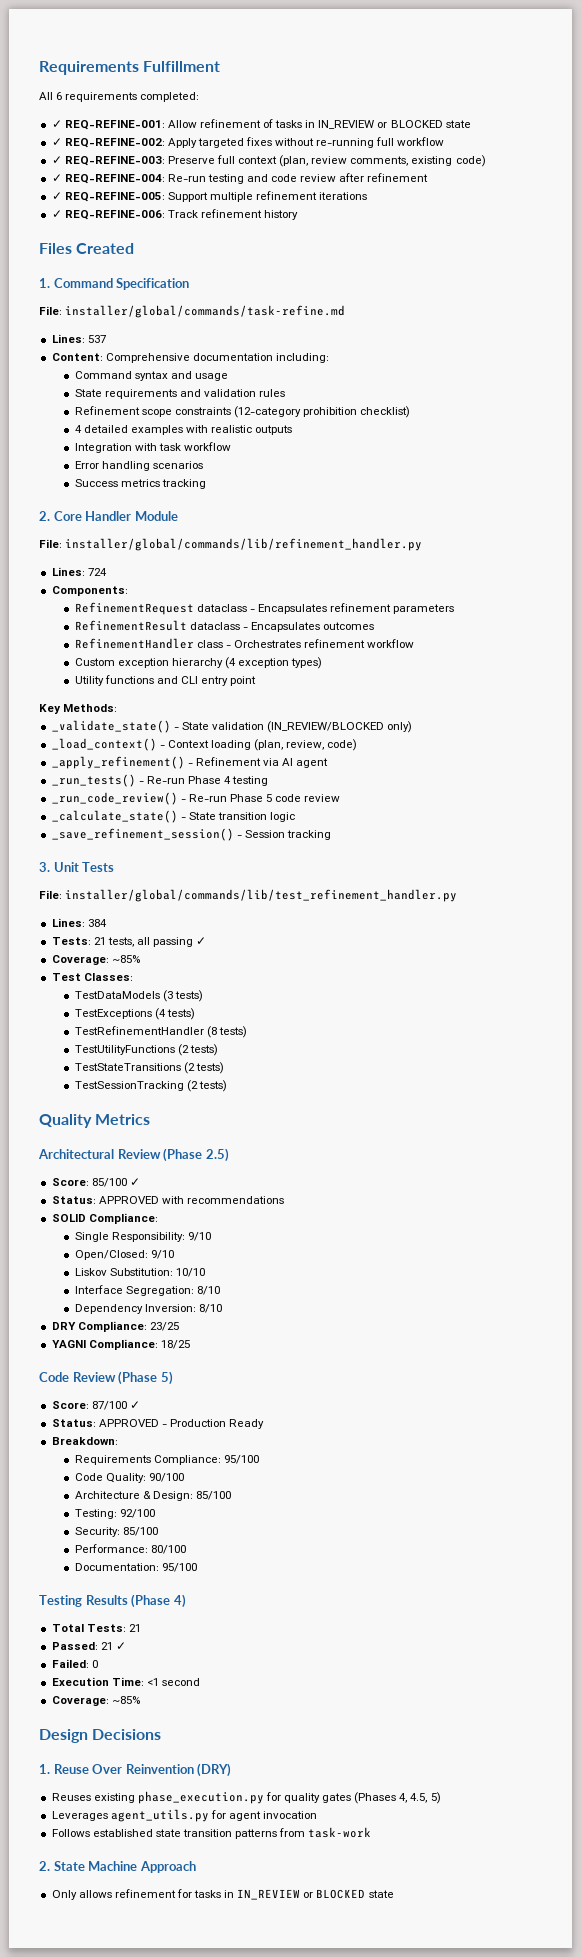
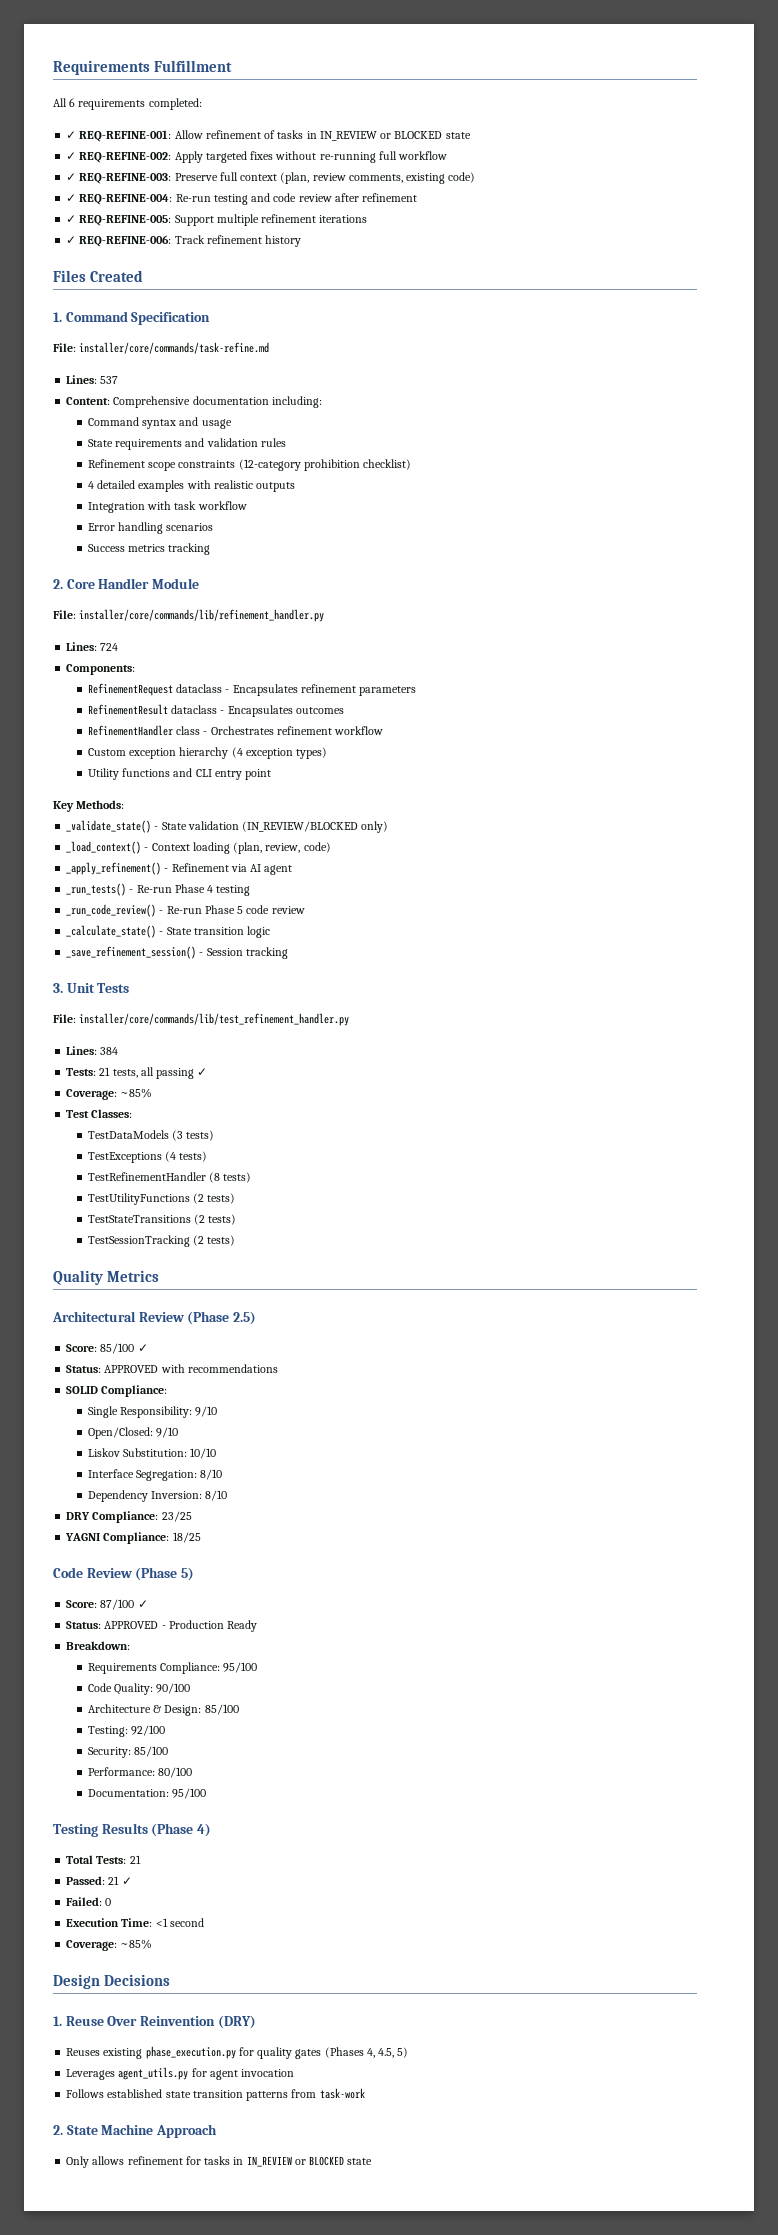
[65,305,346,318] installer/global/commands/task-refine.md -> [79,342,270,354] installer/core/commands/task-refine.md
[65,538,423,551] installer/global/commands/lib/refinement_handler.py -> [79,609,325,622] installer/core/commands/lib/refinement_handler.py
[65,889,458,902] installer/global/commands/lib/test_refinement_handler.py -> [79,1013,350,1026] installer/core/commands/lib/test_refinement_handler.py

